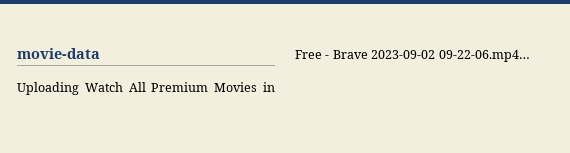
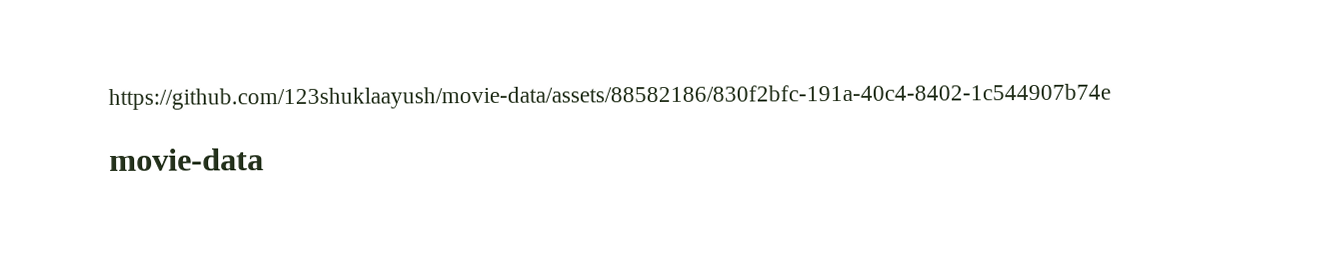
(17, 53) none -> [108,83,1111,110] https://github.com/123shuklaayush/movie-data/assets/88582186/830f2bfc-191a-40c4-8402-1c544907b74e //
[17,82,275,95] [295,50,530,62] // Uploading Watch All Premium Movies in Free - Brave 2023-09-02 09-22-06.mp4… -> (264, 159) none

